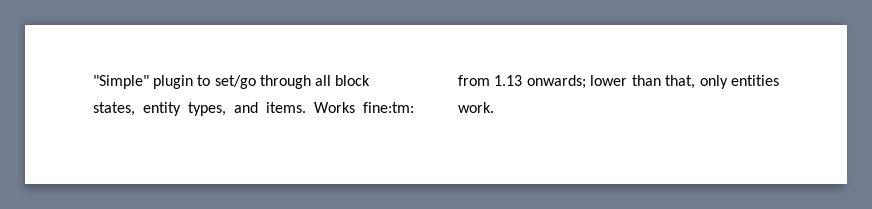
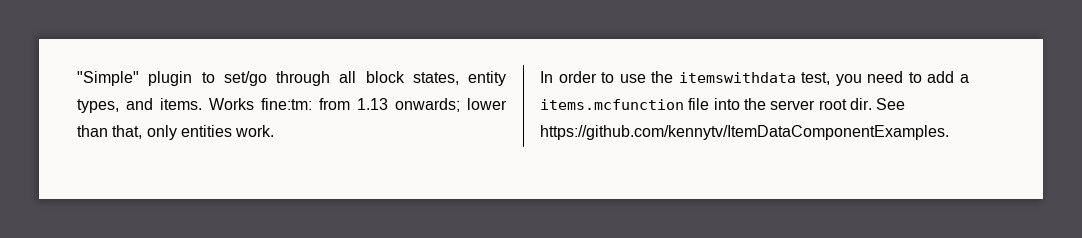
(494, 107) none -> [540,71,970,86] [540,98,906,110] [540,125,949,140] // In order to use the itemswithdata test, you need to add a items.mcfunction file into the server root dir. See https://github.com/kennytv/ItemDataComponentExamples.

